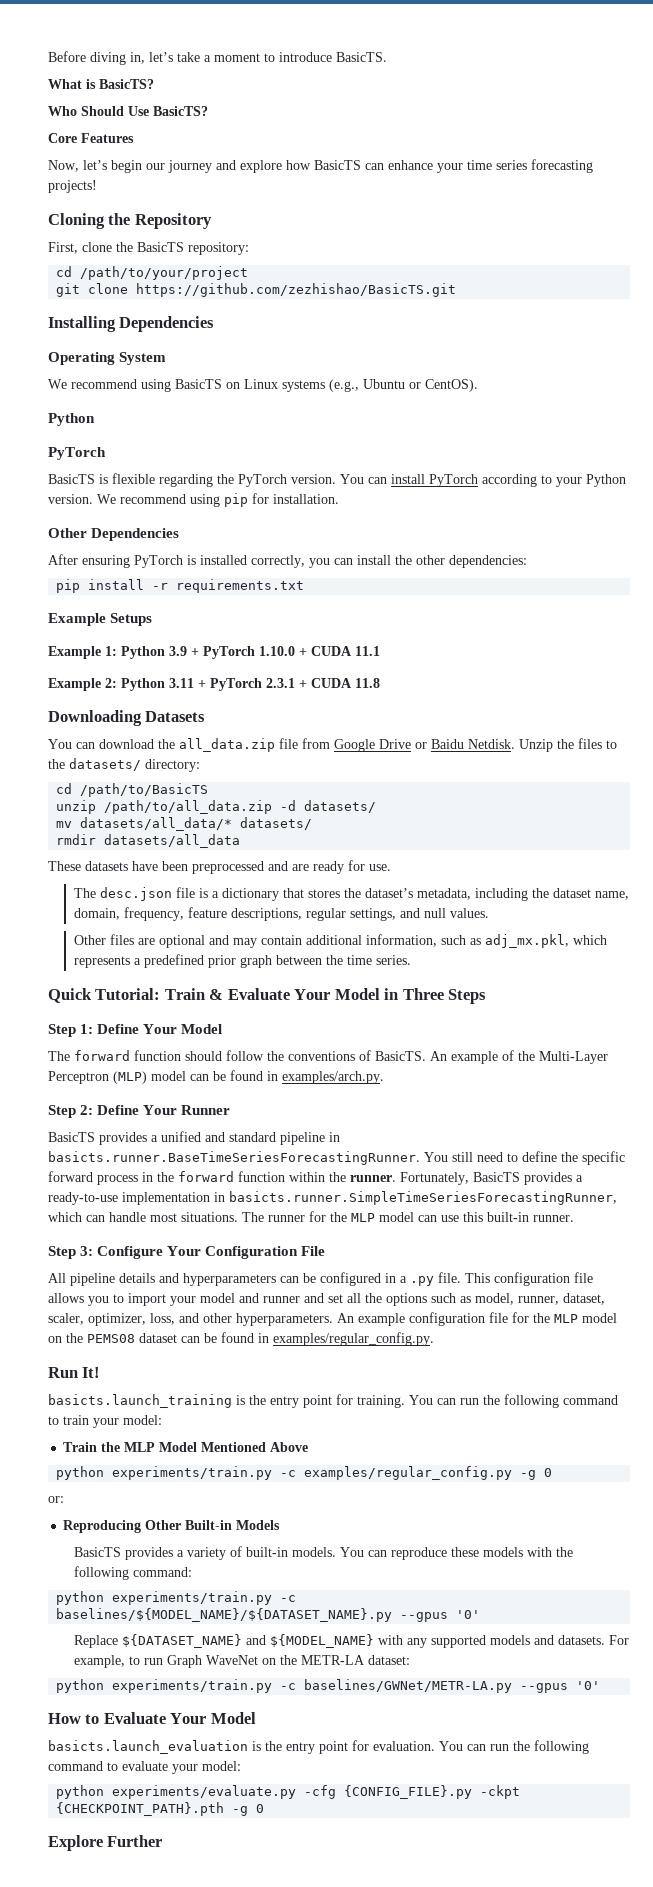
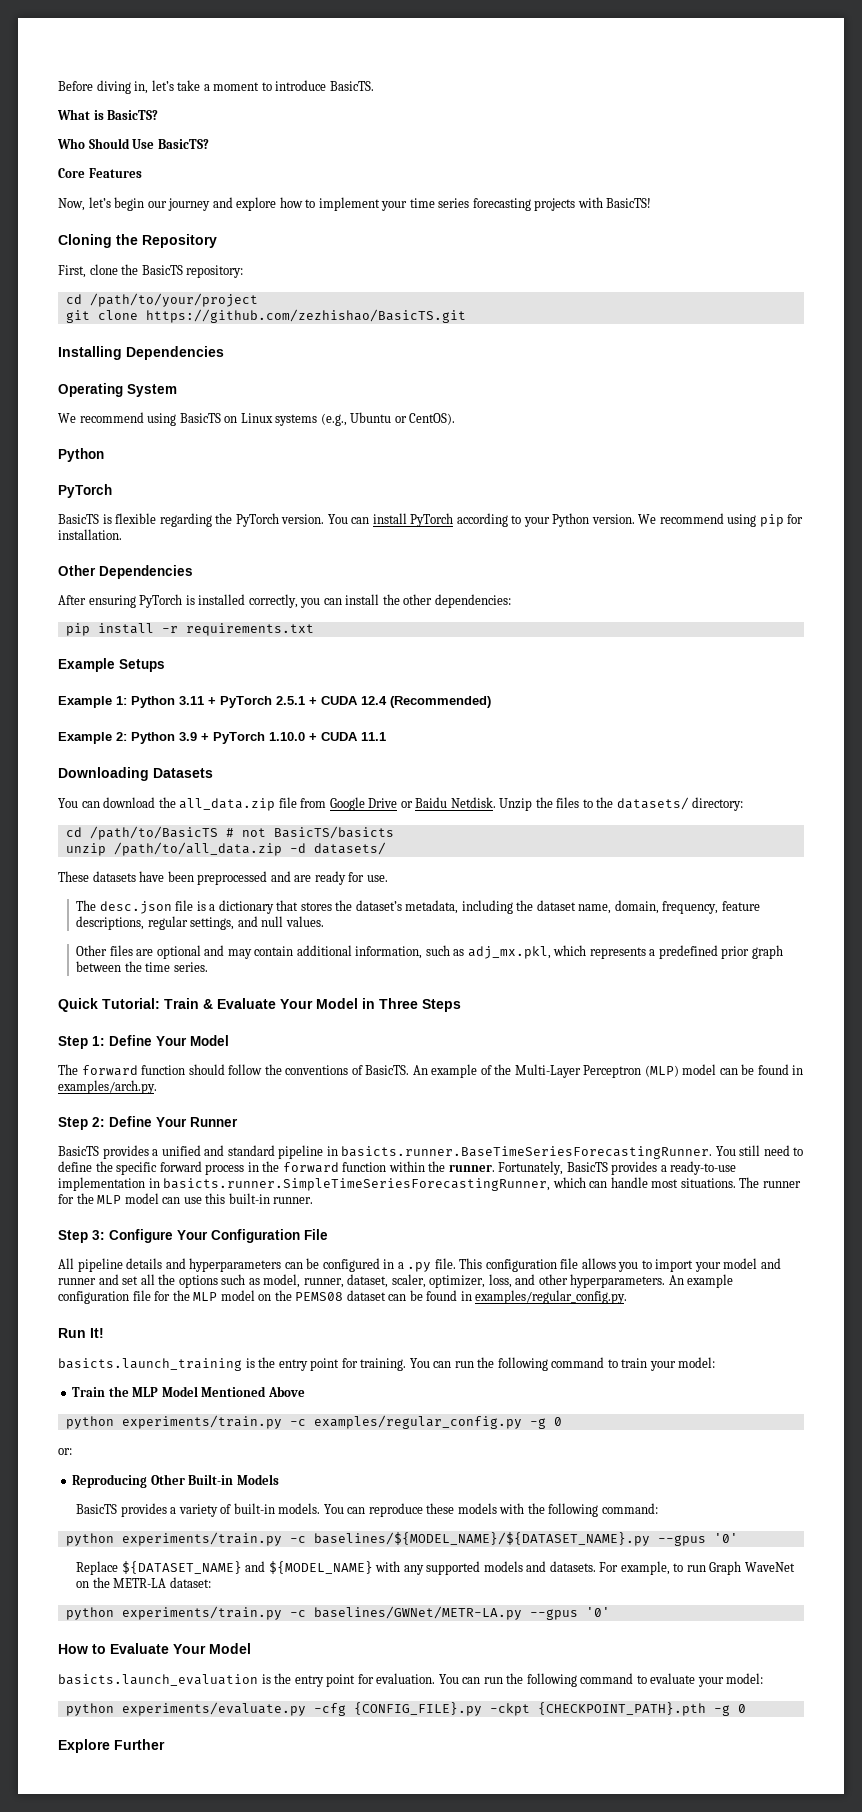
[314,160,433,170] BasicTS can enhance -> [305,197,380,211] to implement
[48,180,97,193] projects! -> [534,197,652,211] projects with BasicTS!
(165, 652) none -> [179,696,491,708] [58,732,175,744] 3.11 + PyTorch 2.5.1 + CUDA 12.4 (Recommended) // Example 2: Python
[48,678,380,691] // Example 2: Python 3.11 + PyTorch 2.3.1 + CUDA 11.8 -> (386, 736) none
(209, 790) none -> [225,826,394,839] # not BasicTS/basicts
[56,817,313,831] [56,834,241,848] // mv datasets/all_data/* datasets/ // rmdir datasets/all_data -> (386, 848) none

